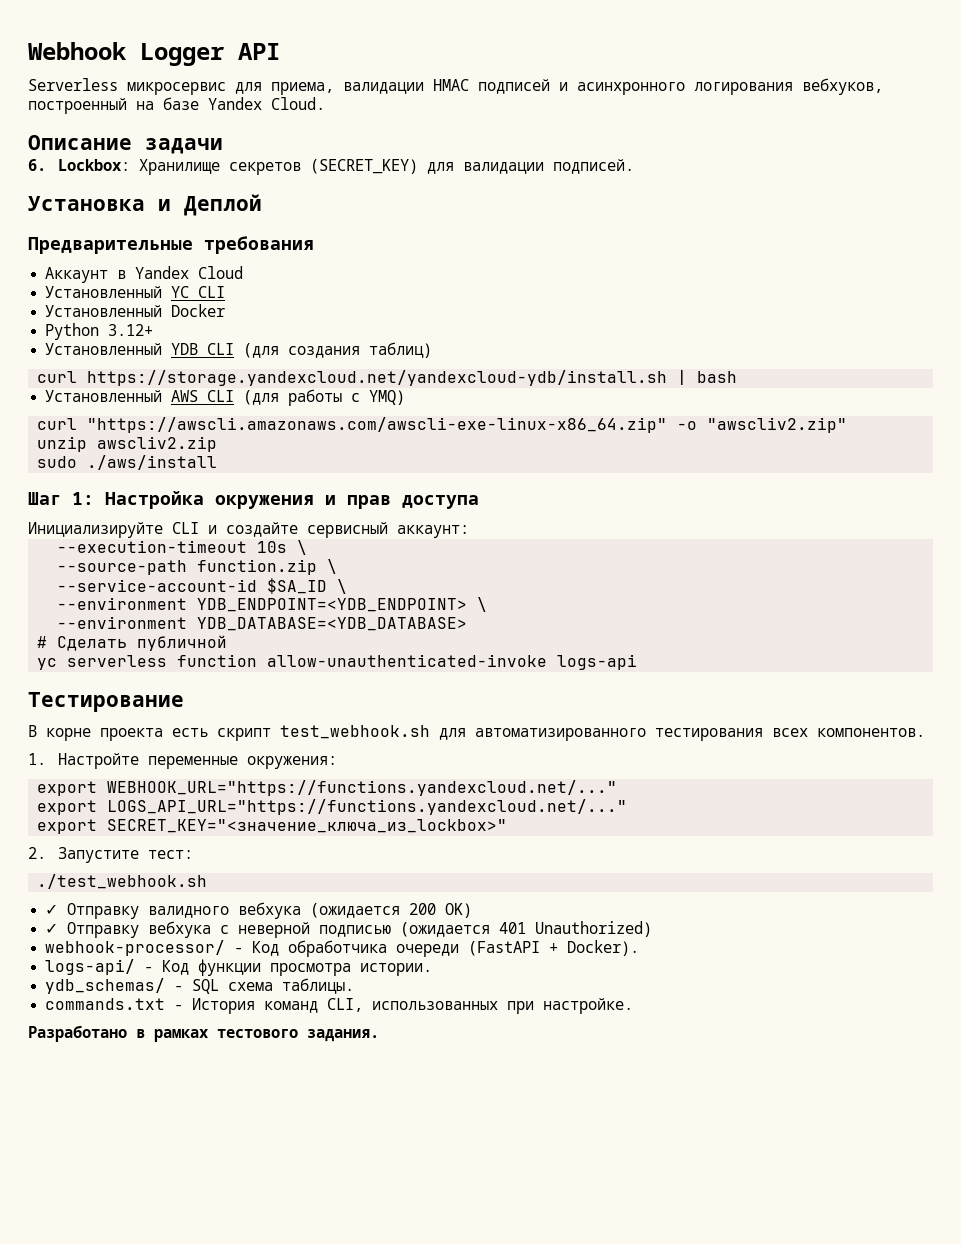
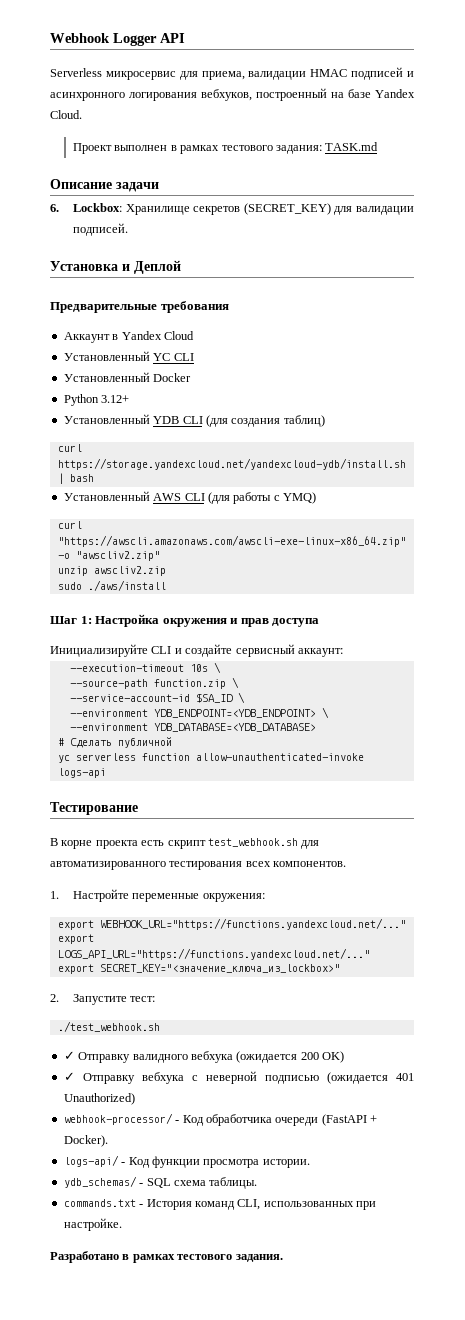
(325, 103) none -> [73,142,379,154] // Проект выполнен в рамках тестового задания: TASK.md

